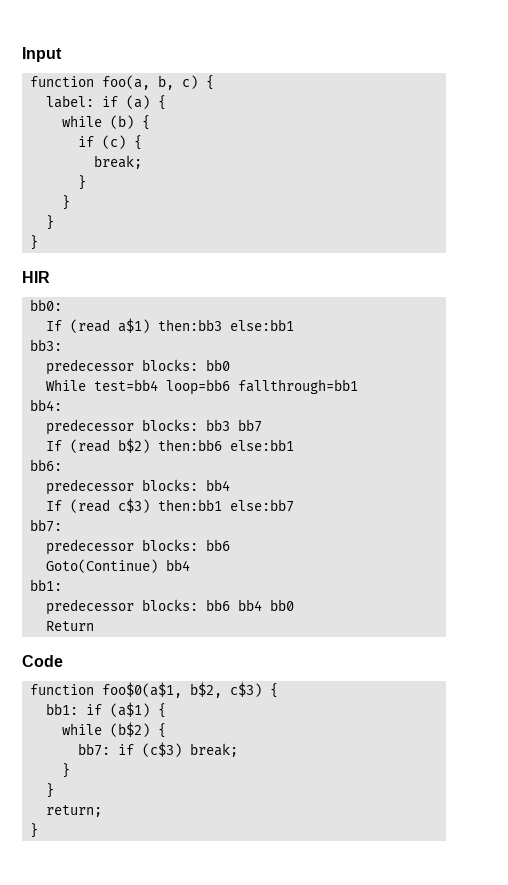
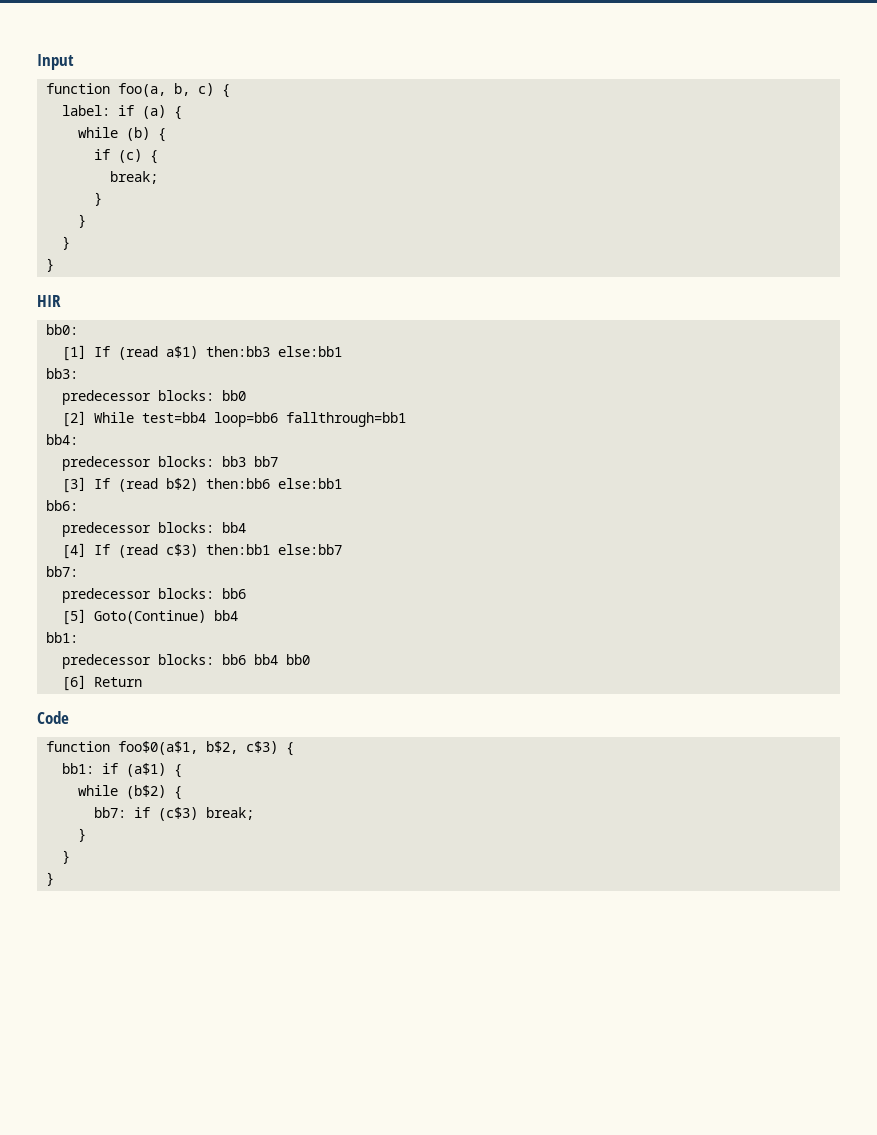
(63, 305) none -> [61,345,86,361] [1]
(231, 365) none -> [61,411,86,427] [2]
(263, 425) none -> [61,477,86,493] [3]
(231, 485) none -> [61,543,86,559] [4]
(231, 545) none -> [61,609,86,625] [5]
(295, 605) none -> [61,675,86,691] [6]
[46,805,103,817] // return; -> (70, 857) none

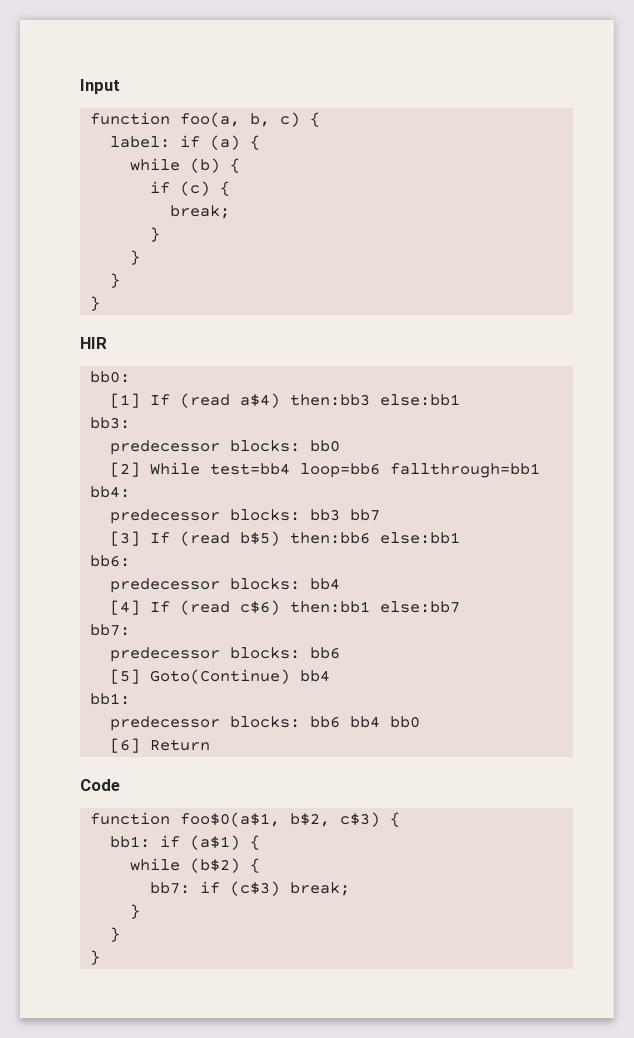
[165,346,198,359] a$1) -> [239,393,280,408] a$4)
[165,478,198,491] b$2) -> [239,531,280,546] b$5)
[165,544,198,557] c$3) -> [239,600,280,615] c$6)

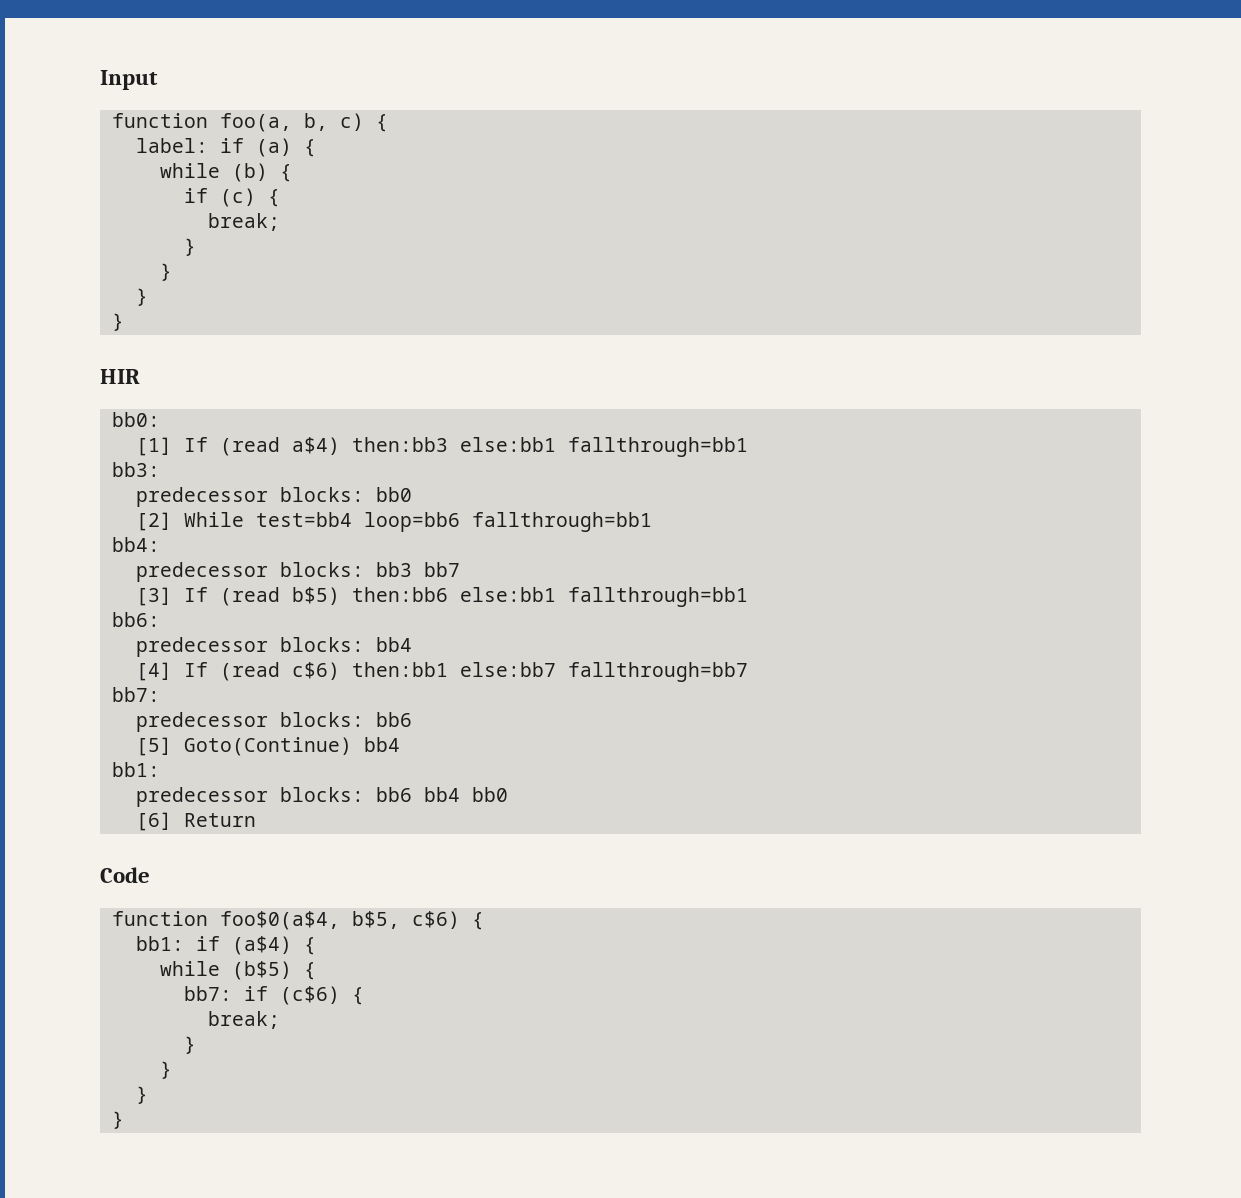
(460, 400) none -> [568,437,749,457] fallthrough=bb1
(460, 538) none -> [568,587,749,607] fallthrough=bb1
(460, 607) none -> [568,662,749,682] fallthrough=bb7
[179,812,380,827] foo$0(a$1, b$2, c$3) -> [220,911,461,930] foo$0(a$4, b$5, c$6)
[189,835,260,850] [129,858,240,873] (a$1) { // while (b$2) -> [232,936,317,955] [160,961,293,980] (a$4) { // while (b$5)
[229,881,350,896] [129,904,140,919] [109,927,120,942] [89,950,100,965] (c$3) break; // } // } // } -> [280,986,365,1005] [208,1011,281,1029] [184,1036,197,1054] [160,1061,173,1079] [136,1086,149,1104] [112,1111,125,1129] (c$6) { // break; // } // } // } // }

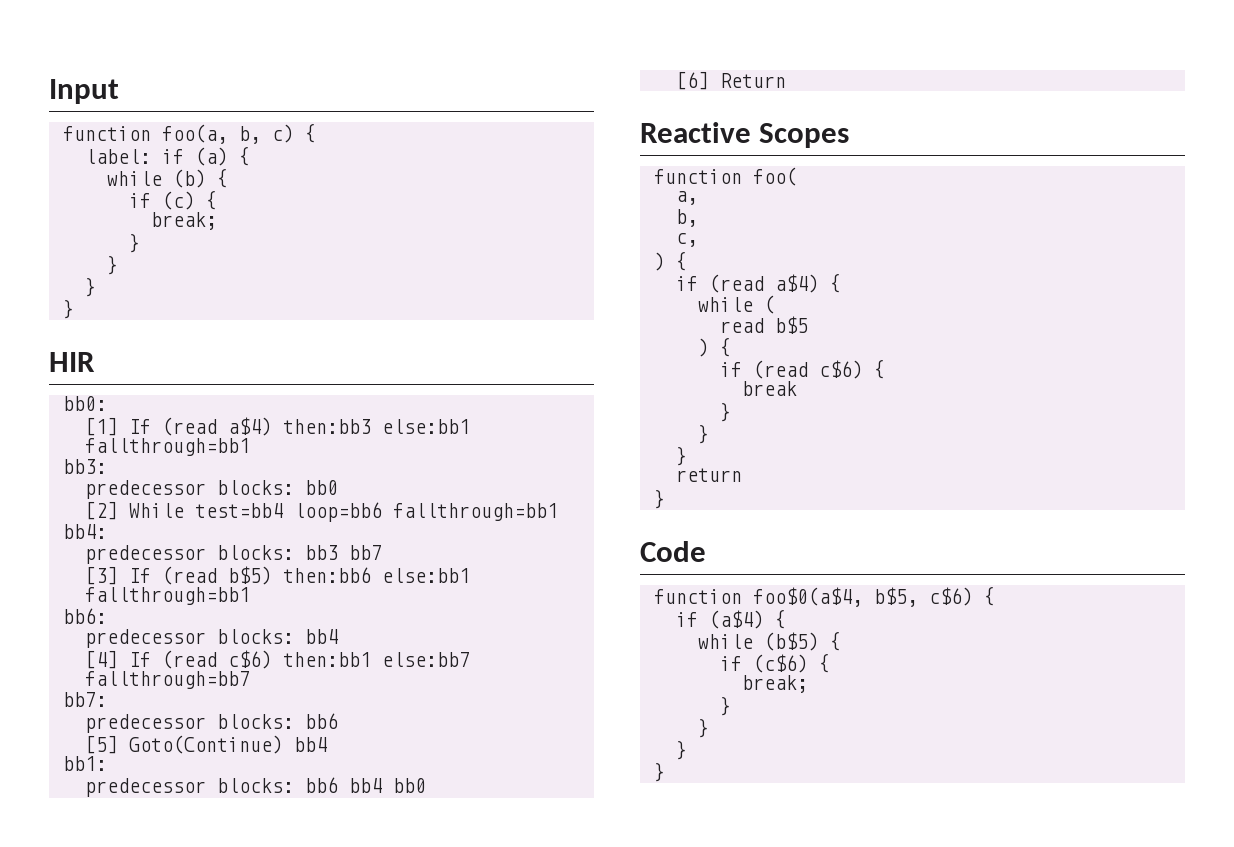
(257, 820) none -> [640,122,850,148] [653,167,797,186] [675,191,698,205] [675,209,698,227] [675,233,698,247] [653,251,687,271] [675,273,841,293] [697,295,775,314] [719,316,808,334] [697,337,731,357] [719,359,885,379] [741,381,797,396] [719,402,731,422] [697,424,709,444] [675,446,687,466] [675,468,742,482] [653,489,665,509] // Reactive Scopes // function foo( // a, // b, // c, // ) { // if (read a$4) { // while ( // read b$5 // ) { // if (read c$6) { // break // } // } // } // return // }
[136,936,185,951] bb1: -> (995, 596) none
[184,986,233,1001] bb7: -> (841, 641) none

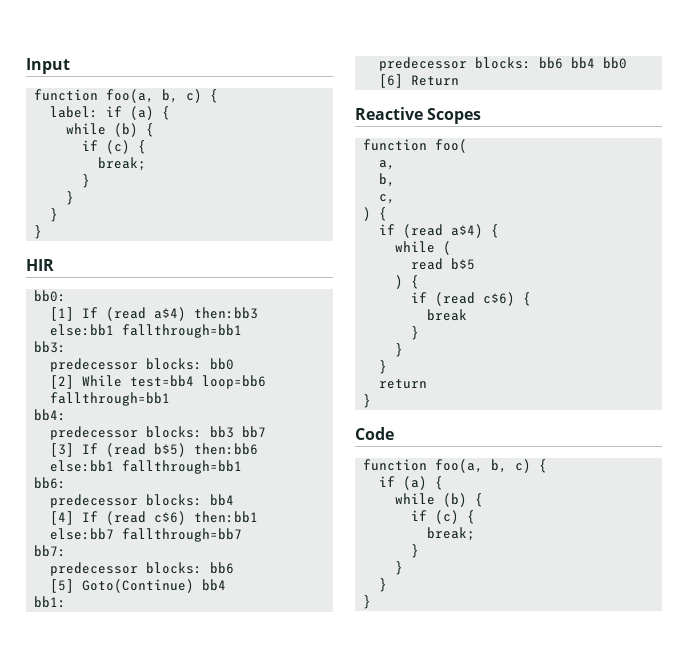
[752,586,995,607] [675,609,786,629] [697,631,841,651] [719,654,808,673] foo$0(a$4, b$5, c$6) { // if (a$4) { // while (b$5) { // if (c$6) -> [435,459,548,473] [379,476,444,490] [395,493,484,507] [411,510,460,524] foo(a, b, c) { // if (a) { // while (b) { // if (c)

